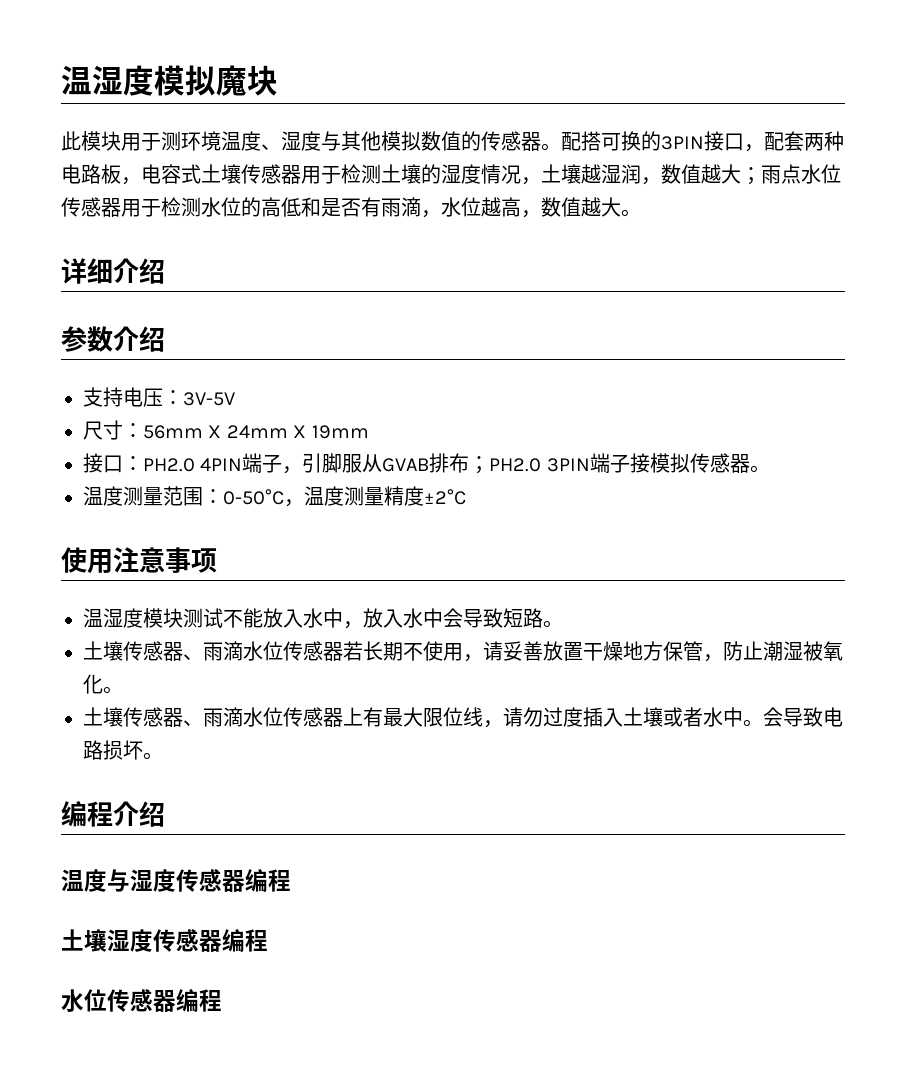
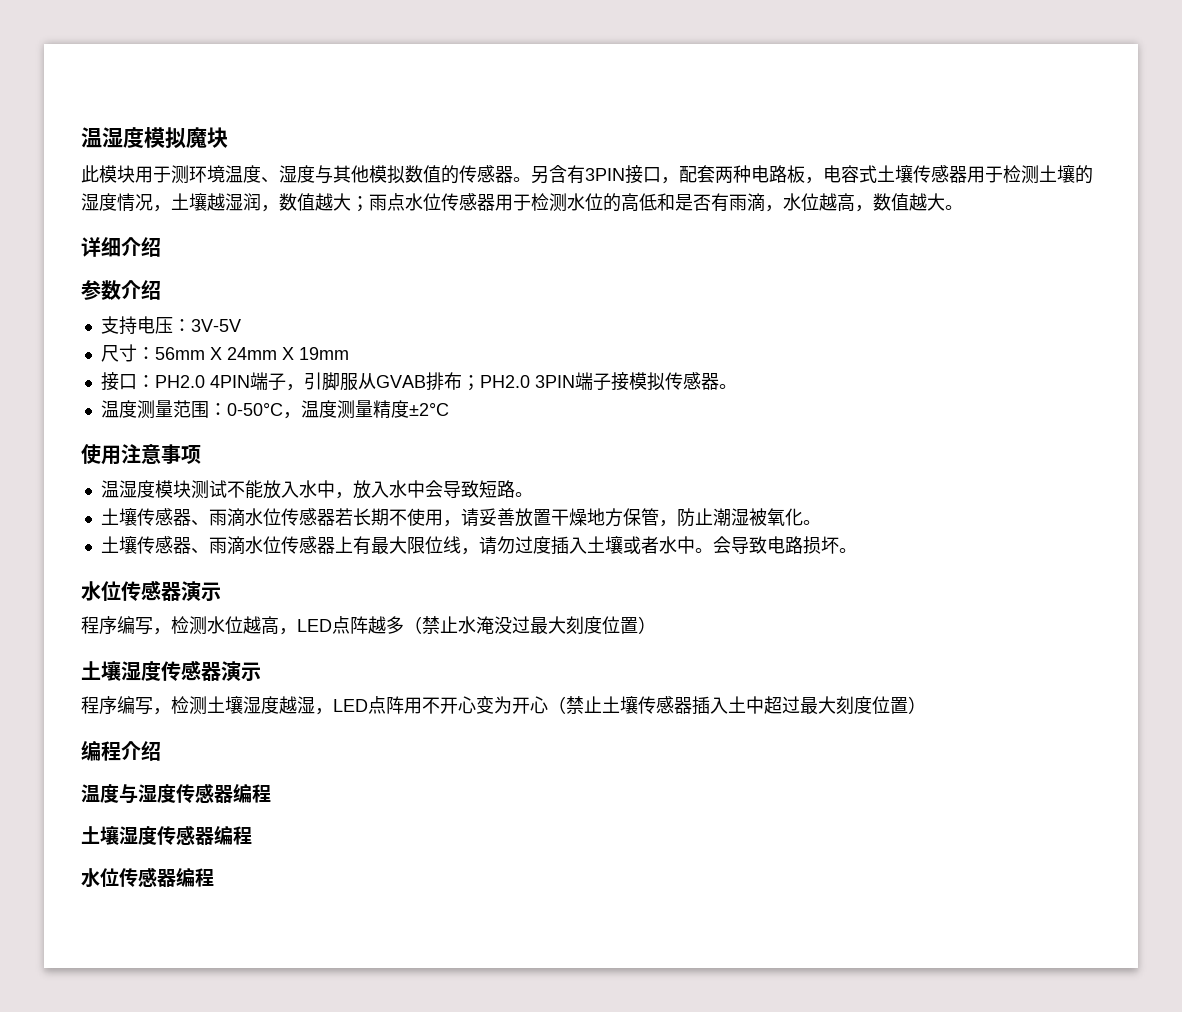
[561,131,661,151] 配搭可换的 -> [531,165,585,184] 另含有
(163, 756) none -> [81,580,221,601] [81,616,656,635] [81,660,261,681] [81,696,926,715] // 水位传感器演示 // 程序编写，检测水位越高，LED点阵越多（禁止水淹没过最大刻度位置） // 土壤湿度传感器演示 // 程序编写，检测土壤湿度越湿，LED点阵用不开心变为开心（禁止土壤传感器插入土中超过最大刻度位置）

